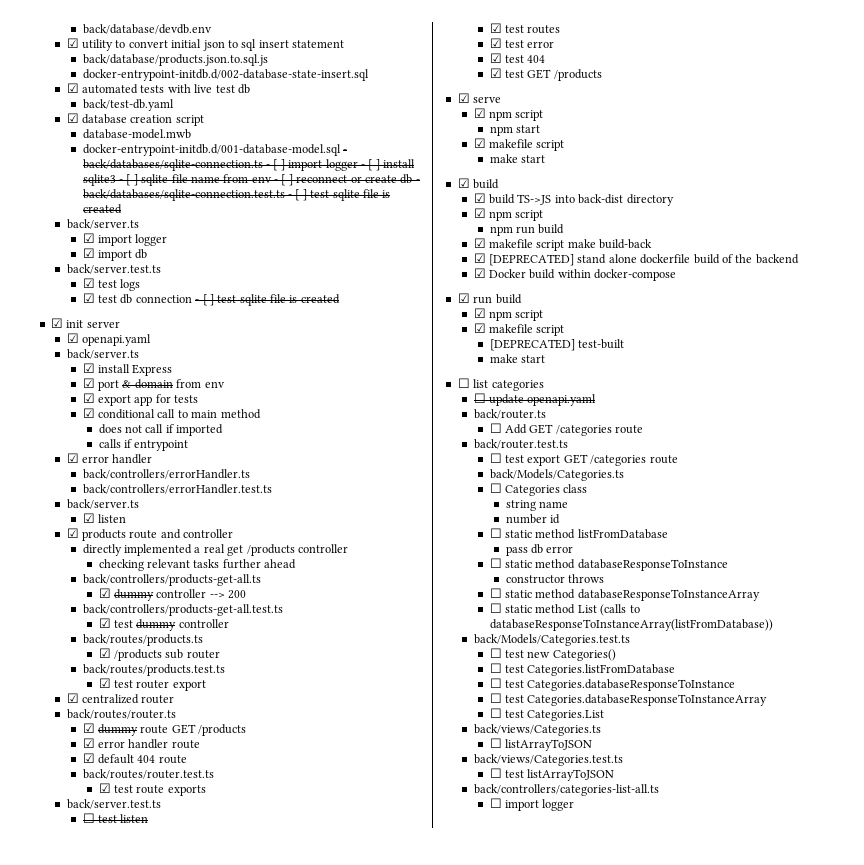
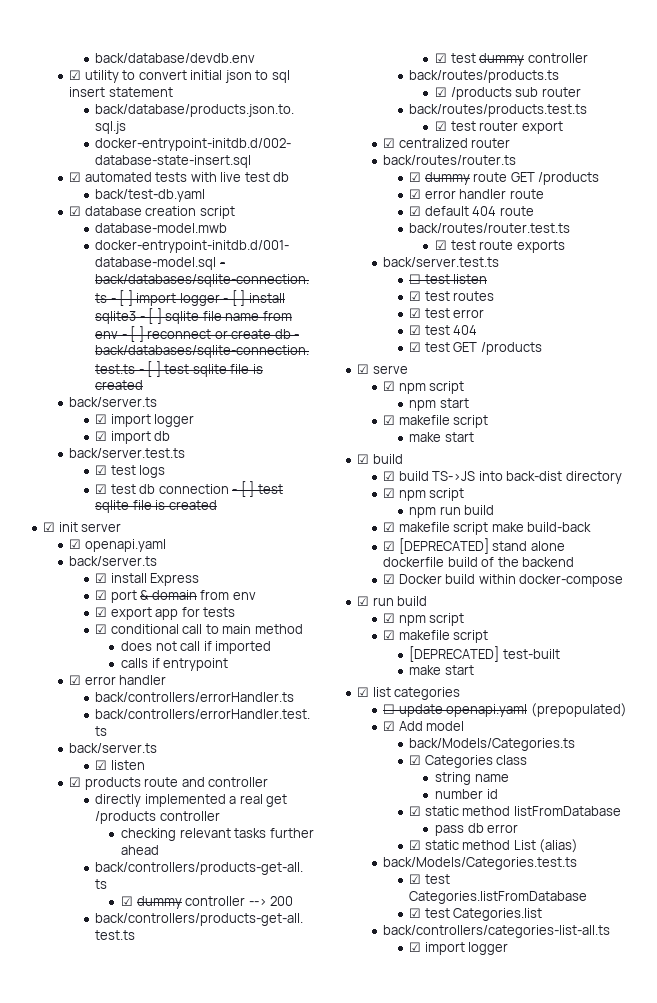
[457,378,470,388] ☐ -> [357,687,370,697] ☑
[473,409,546,419] [489,423,644,436] [473,439,568,449] [489,453,678,466] // back/router.ts // ☐ Add GET /categories route // back/router.test.ts // ☐ test export GET /categories route -> [530,703,627,717] [383,721,465,731] (prepopulated) // ☑ Add model
[489,483,502,493] ☐ -> [409,755,422,765] ☑
[489,528,502,538] ☐ -> [409,806,422,816] ☑
[489,558,728,571] [505,574,605,584] [489,588,760,601] [489,603,640,616] [489,619,773,631] [473,634,630,646] [489,648,616,661] [489,663,676,676] [489,678,736,691] [489,693,768,706] [489,708,605,721] [473,724,601,736] [489,738,593,751] [473,754,623,766] [489,768,615,781] ☐ static method databaseResponseToInstance // constructor throws // ☐ static method databaseResponseToInstanceArray // ☐ static method List (calls to databaseResponseToInstanceArray(listFromDatabase)) // back/Models/Categories.test.ts // ☐ test new Categories() // ☐ test Categories.listFromDatabase // ☐ test Categories.databaseResponseToInstance // ☐ test Categories.databaseResponseToInstanceArray // ☐ test Categories.List // back/views/Categories.ts // ☐ listArrayToJSON // back/views/Categories.test.ts // ☐ test listArrayToJSON -> [409,839,579,853] [383,857,578,870] [409,874,450,884] [409,891,588,904] [409,908,543,921] ☑ static method List (alias) // back/Models/Categories.test.ts // ☑ test Categories.listFromDatabase // ☑ test Categories.list
[489,798,502,808] ☐ -> [409,942,422,952] ☑

